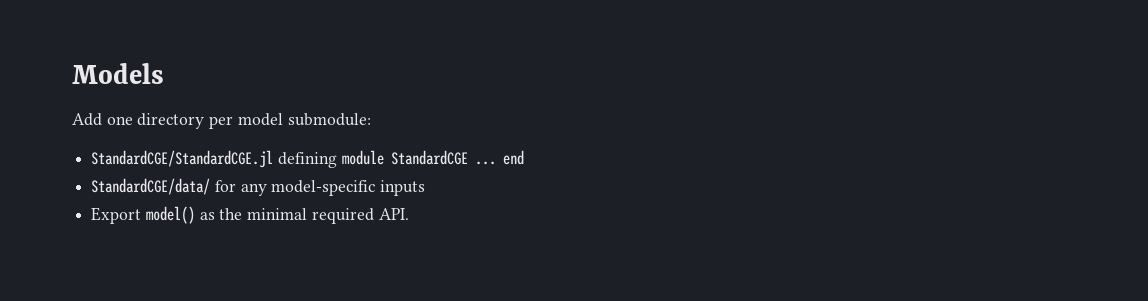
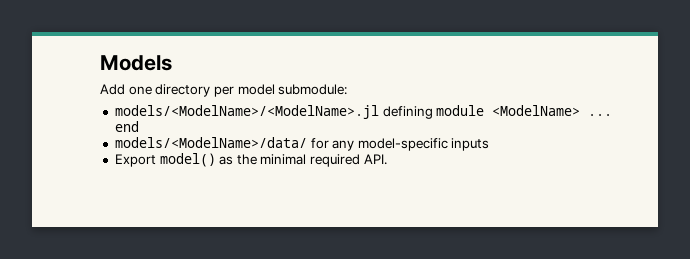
[91,150,274,168] StandardCGE/StandardCGE.jl -> [114,105,379,119] models/<ModelName>/<ModelName>.jl
[390,150,468,165] StandardCGE -> [492,105,581,116] <ModelName>
[91,178,211,195] StandardCGE/data/ -> [114,137,307,148] models/<ModelName>/data/

